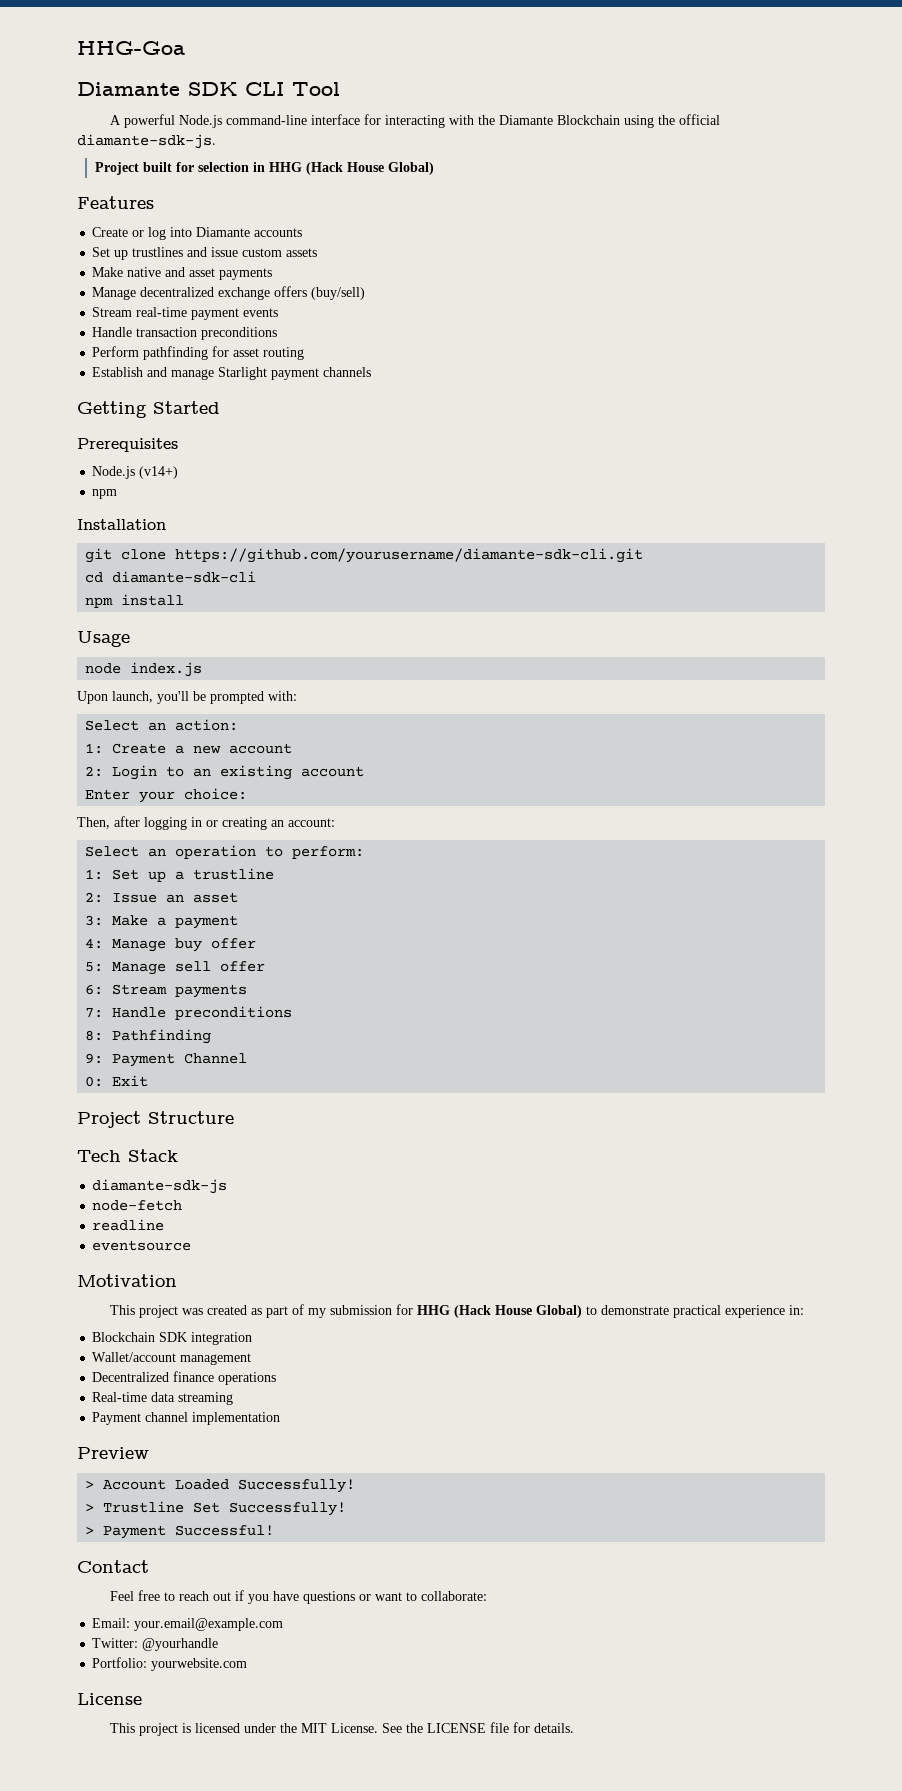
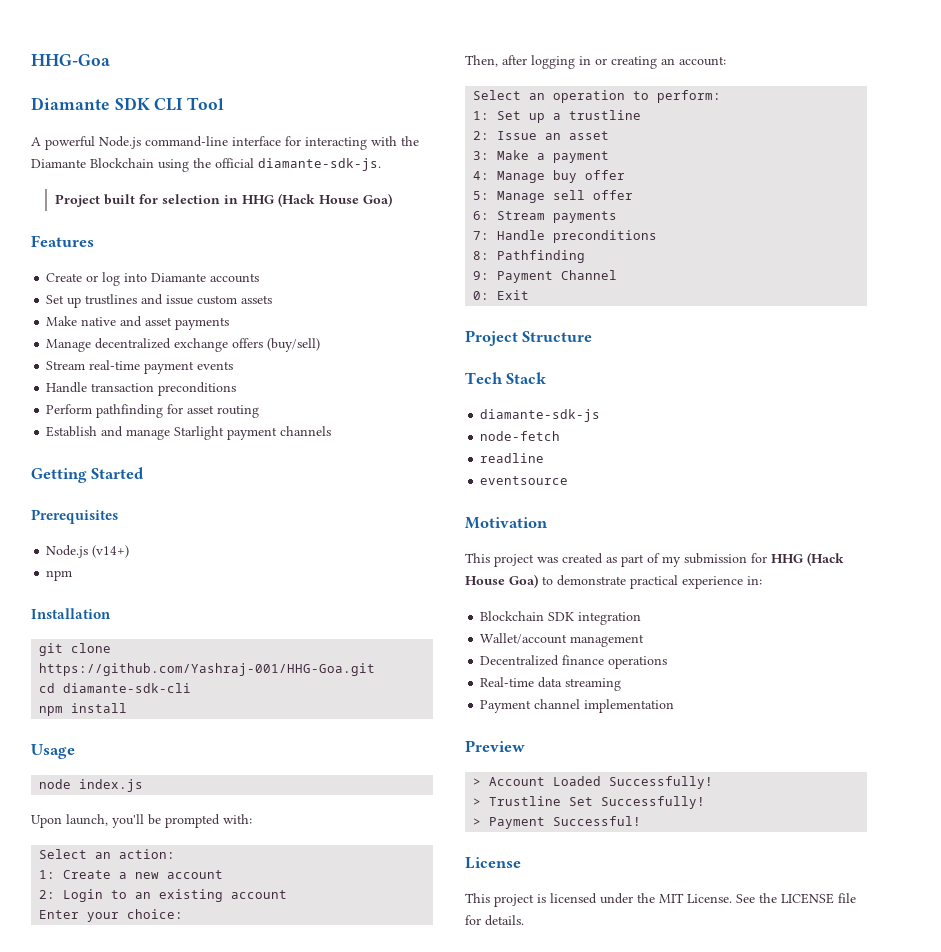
[387,162,434,175] Global) -> [362,193,392,207] Goa)
[175,548,644,563] https://github.com/yourusername/diamante-sdk-cli.git -> [39,663,376,676] https://github.com/Yashraj-001/HHG-Goa.git
[535,1305,582,1318] Global) -> [509,574,538,588] Goa)
[77,1560,149,1573] [109,1590,487,1604] [92,1618,284,1631] [92,1638,219,1651] [92,1657,248,1671] // Contact // Feel free to reach out if you have questions or want to collaborate: // Email: your.email@example.com // Twitter: @yourhandle // Portfolio: yourwebsite.com -> (642, 821) none

